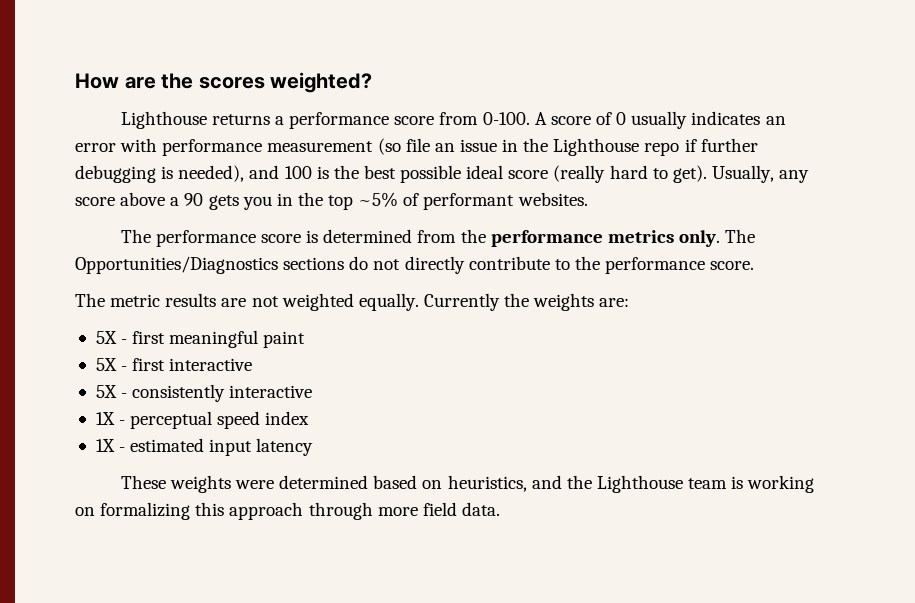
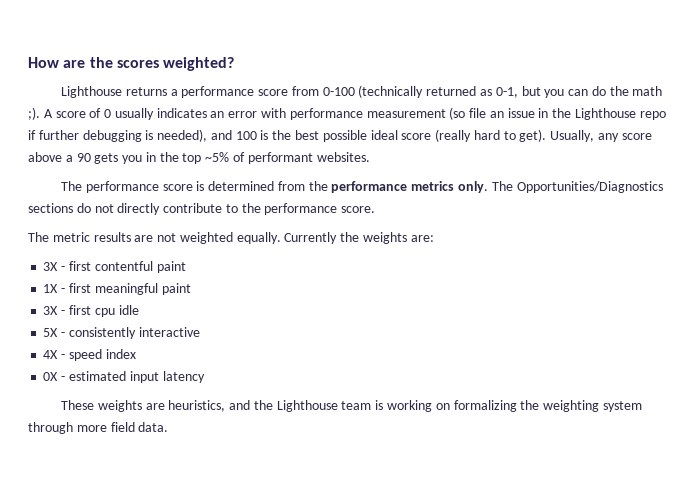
[482,112,530,125] 0-100. -> [322,85,663,98] [28,107,40,120] 0-100 (technically returned as 0-1, but you can do the math ;).
[95,331,117,344] 5X -> [43,261,186,273] [43,284,59,293] 3X - first contentful paint // 1X
[95,358,253,371] 5X - first interactive -> [43,305,139,317] 3X - first cpu idle
[95,411,213,429] 1X - perceptual -> [43,350,66,359] 4X -
[95,439,115,452] 1X -> [43,372,59,381] 0X
[235,475,443,489] were determined based on -> [145,403,165,410] are
[195,502,304,520] this approach -> [520,400,642,412] the weighting system

